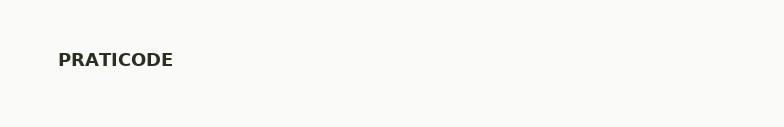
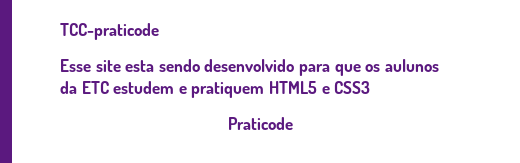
[58,53,173,66] PRATICODE -> [60,23,159,40] [60,59,439,76] [60,81,371,98] [227,117,293,130] TCC-praticode // Esse site esta sendo desenvolvido para que os aulunos da ETC estudem e pratiquem HTML5 e CSS3 // Praticode

